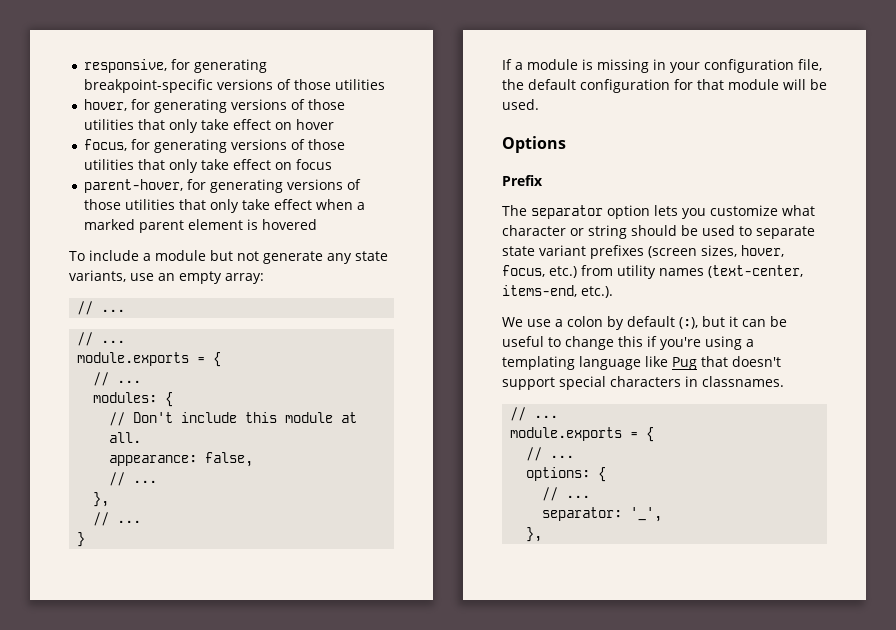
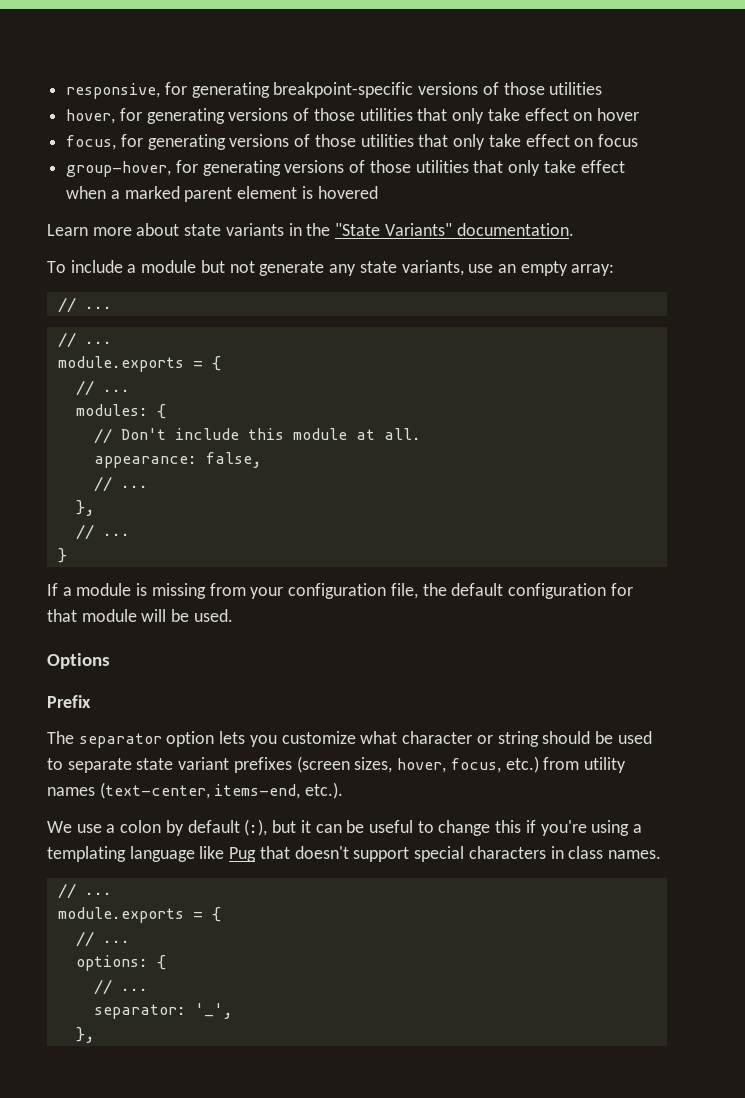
[84,179,184,193] parent-hover, -> [66,161,172,177] group-hover,
(318, 224) none -> [47,223,574,236] // Learn more about state variants in the "State Variants" documentation.
[653,59,666,70] in -> [209,583,246,596] from
[702,376,784,387] classnames. -> [568,846,661,859] class names.

